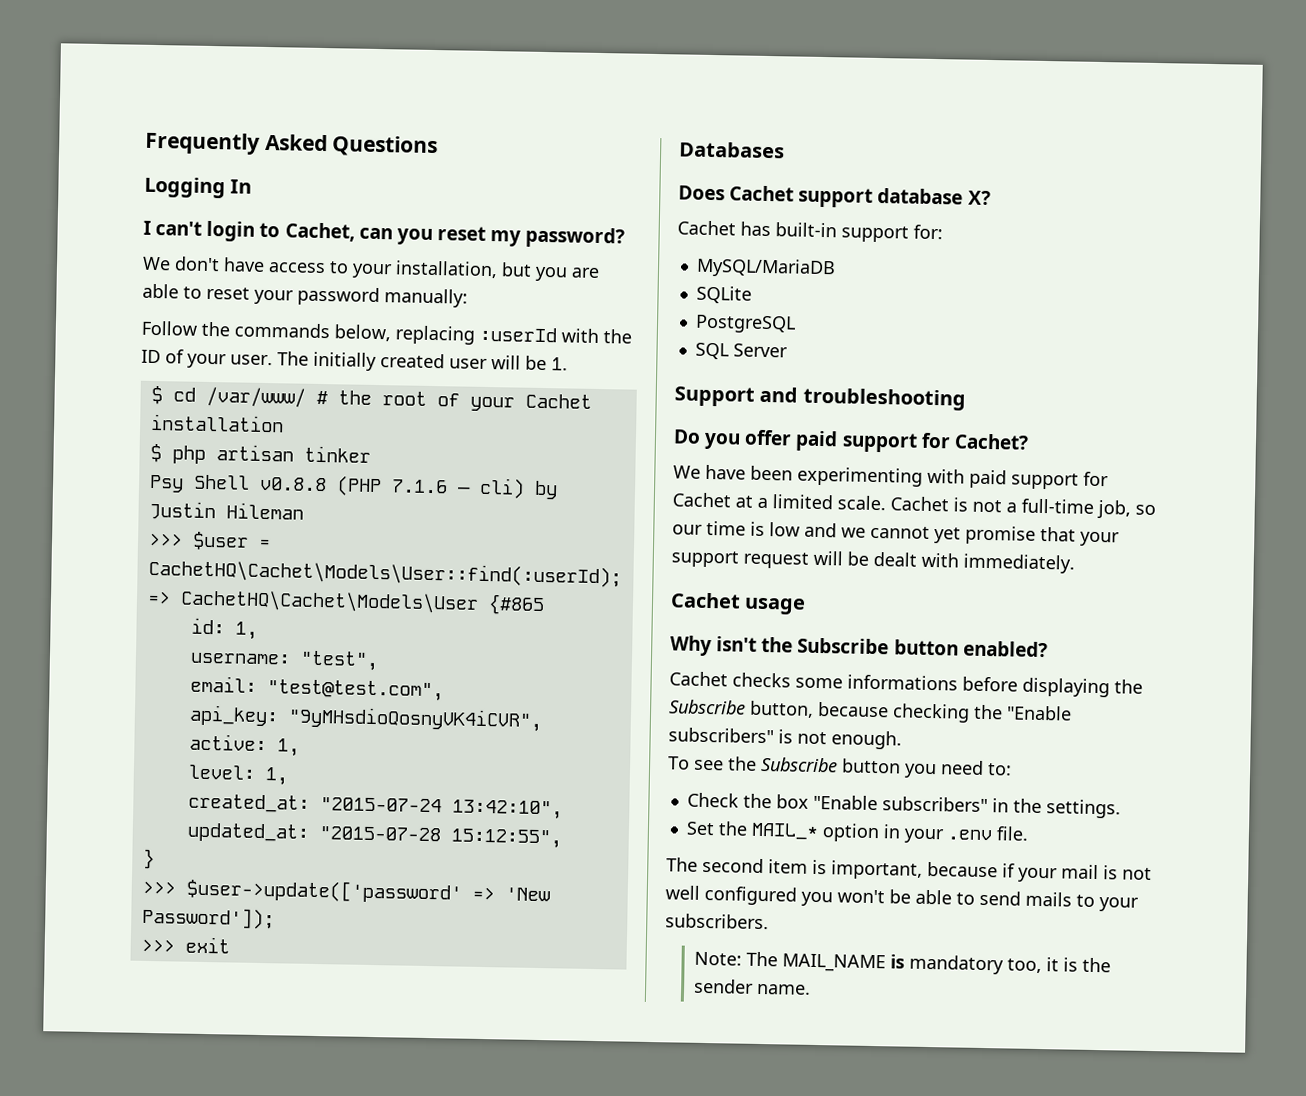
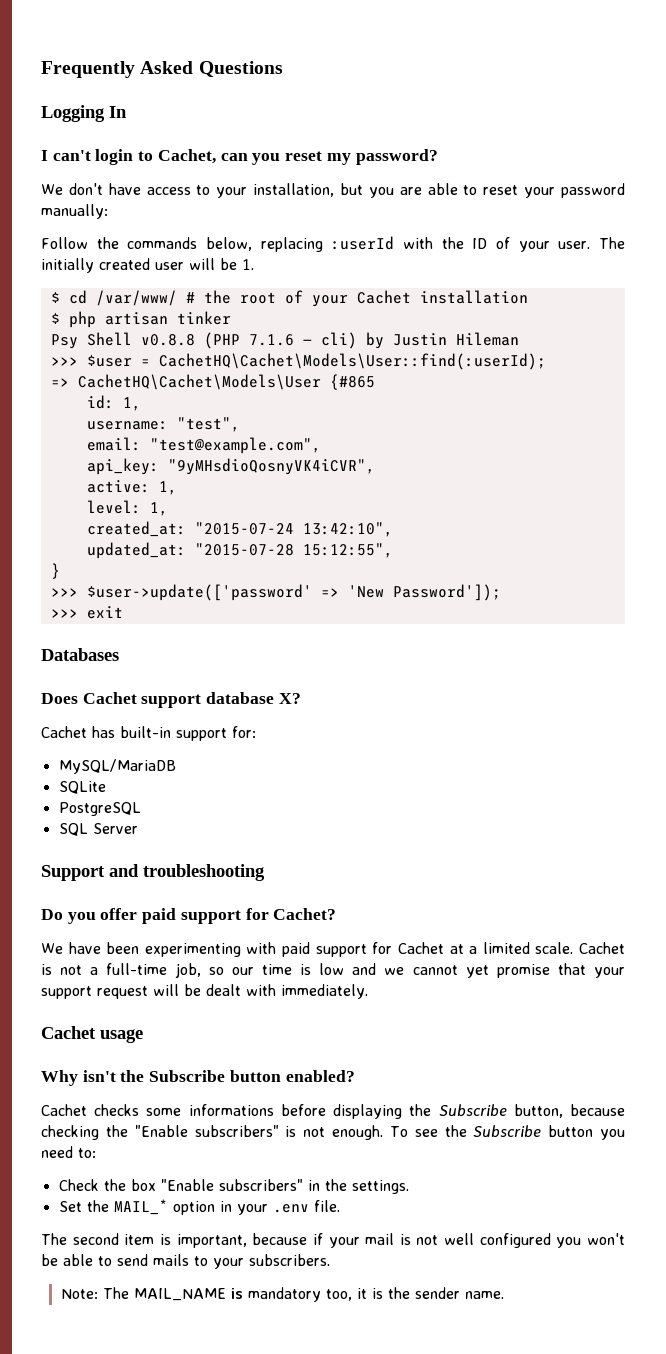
[266,679,444,702] "test@test.com", -> [149,437,321,454] "test@example.com",
(902, 740) // -> (384, 1132) none

